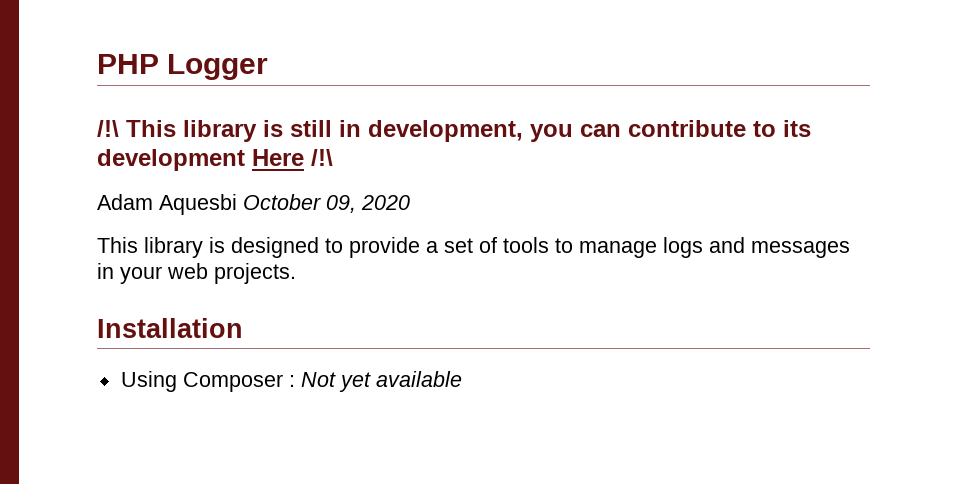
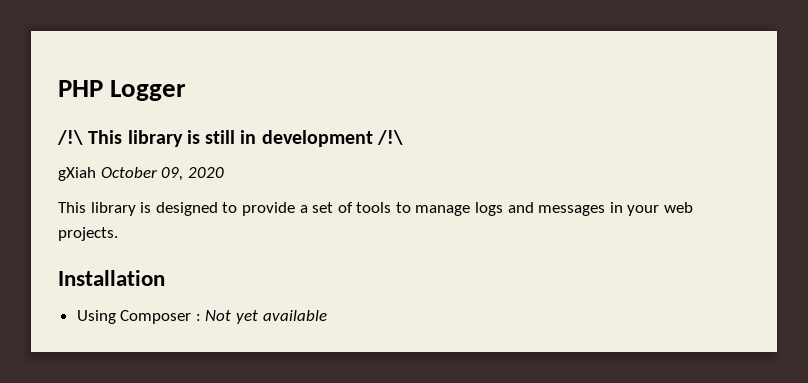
[368,120,811,142] [97,149,304,171] development, you can contribute to its development Here -> [261,130,373,147] development
[97,194,237,215] Adam Aquesbi -> [58,167,96,181] gXiah

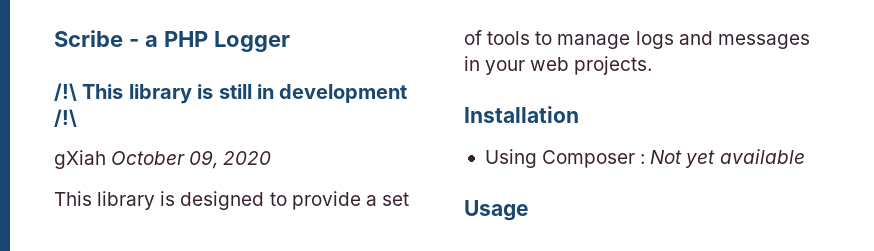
(58, 88) none -> [54,30,158,47] Scribe - a
(327, 315) none -> [464,200,529,221] // Usage

